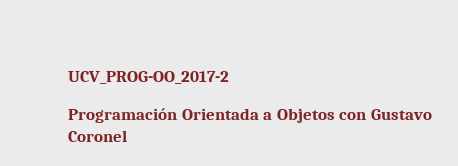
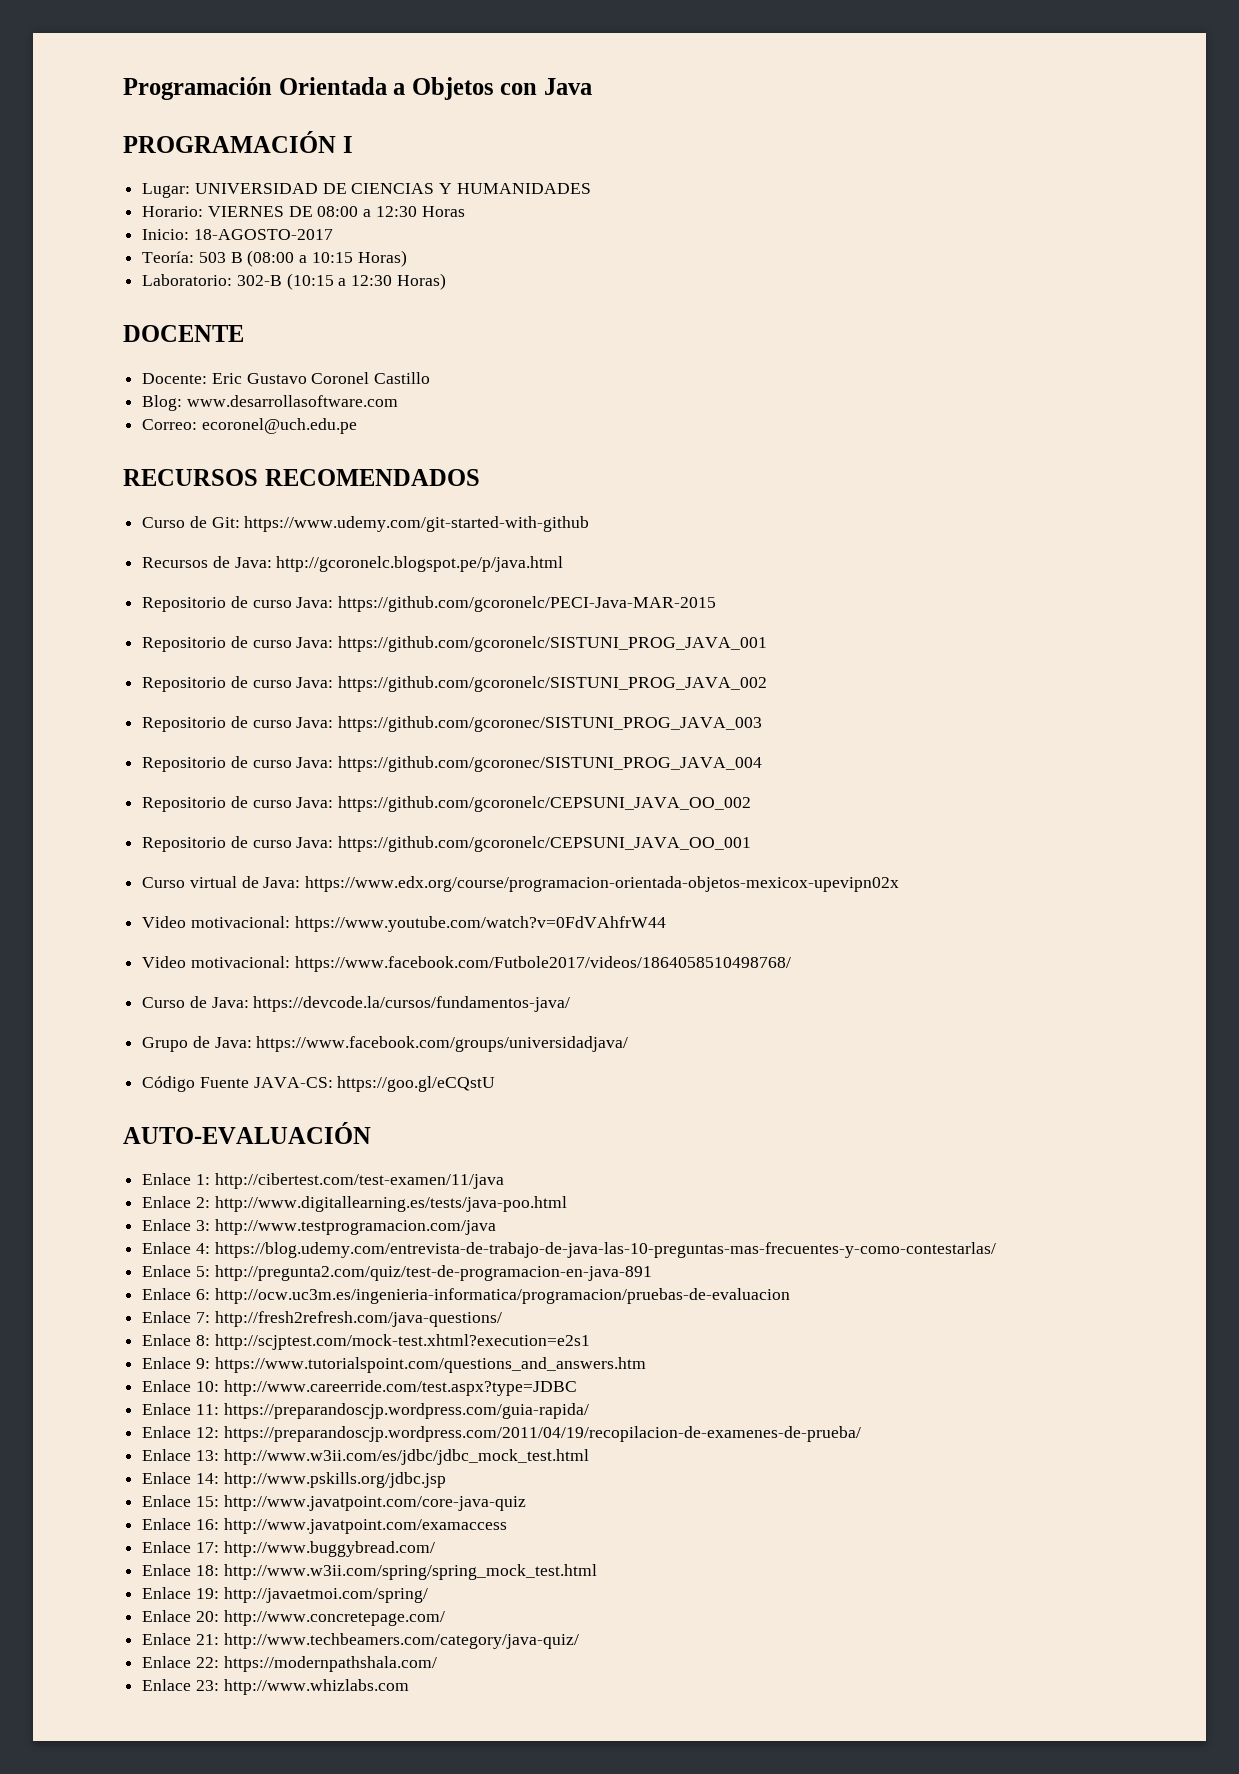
[68,71,229,84] UCV_PROG-OO_2017-2 // -> (123, 88) none
[370,109,432,120] [68,130,127,142] Gustavo Coronel -> [544,78,593,95] [123,131,353,153] [142,183,591,198] [142,206,465,217] [142,229,333,240] [142,250,407,267] [142,273,446,290] [123,325,244,342] [142,372,431,384] [142,395,398,411] [142,418,357,434] [123,469,480,486] [142,516,590,532] [142,556,564,572] [142,596,717,612] [142,636,768,652] [142,676,768,692] [142,716,763,732] [142,756,763,772] [142,796,752,812] [142,836,752,852] [142,876,900,892] [142,916,666,932] [142,956,791,972] [142,996,571,1012] [142,1036,629,1052] [142,1076,496,1092] [123,1122,371,1144] [142,1173,504,1189] [142,1196,567,1212] [142,1219,496,1235] [142,1242,996,1258] [142,1265,652,1281] [142,1288,790,1304] [142,1311,502,1327] [142,1334,590,1350] [142,1357,646,1373] [142,1380,577,1396] [142,1403,589,1419] [142,1426,861,1442] [142,1449,589,1465] [142,1472,446,1488] [142,1495,526,1511] [142,1518,507,1534] [142,1541,435,1557] [142,1564,597,1580] [142,1587,428,1603] [142,1610,445,1626] [142,1633,579,1649] [142,1656,437,1672] [142,1679,409,1695] Java // PROGRAMACIÓN I // Lugar: UNIVERSIDAD DE CIENCIAS Y HUMANIDADES // Horario: VIERNES DE 08:00 a 12:30 Horas // Inicio: 18-AGOSTO-2017 // Teoría: 503 B (08:00 a 10:15 Horas) // Laboratorio: 302-B (10:15 a 12:30 Horas) // DOCENTE // Docente: Eric Gustavo Coronel Castillo // Blog: www.desarrollasoftware.com // Correo: ecoronel@uch.edu.pe // RECURSOS RECOMENDADOS // Curso de Git: https://www.udemy.com/git-started-with-github // Recursos de Java: http://gcoronelc.blogspot.pe/p/java.html // Repositorio de curso Java: https://github.com/gcoronelc/PECI-Java-MAR-2015 // Repositorio de curso Java: https://github.com/gcoronelc/SISTUNI_PROG_JAVA_001 // Repositorio de curso Java: https://github.com/gcoronelc/SISTUNI_PROG_JAVA_002 // Repositorio de curso Java: https://github.com/gcoronec/SISTUNI_PROG_JAVA_003 // Repositorio de curso Java: https://github.com/gcoronec/SISTUNI_PROG_JAVA_004 // Repositorio de curso Java: https://github.com/gcoronelc/CEPSUNI_JAVA_OO_002 // Repositorio de curso Java: https://github.com/gcoronelc/CEPSUNI_JAVA_OO_001 // Curso virtual de Java: https://www.edx.org/course/programacion-orientada-objetos-mexicox-upevipn02x // Video motivacional: https://www.youtube.com/watch?v=0FdVAhfrW44 // Video motivacional: https://www.facebook.com/Futbole2017/videos/1864058510498768/ // Curso de Java: https://devcode.la/cursos/fundamentos-java/ // Grupo de Java: https://www.facebook.com/groups/universidadjava/ // Código Fuente JAVA-CS: https://goo.gl/eCQstU // AUTO-EVALUACIÓN // Enlace 1: http://cibertest.com/test-examen/11/java // Enlace 2: http://www.digitallearning.es/tests/java-poo.html // Enlace 3: http://www.testprogramacion.com/java // Enlace 4: https://blog.udemy.com/entrevista-de-trabajo-de-java-las-10-preguntas-mas-frecuentes-y-como-contestarlas/ // Enlace 5: http://pregunta2.com/quiz/test-de-programacion-en-java-891 // Enlace 6: http://ocw.uc3m.es/ingenieria-informatica/programacion/pruebas-de-evaluacion // Enlace 7: http://fresh2refresh.com/java-questions/ // Enlace 8: http://scjptest.com/mock-test.xhtml?execution=e2s1 // Enlace 9: https://www.tutorialspoint.com/questions_and_answers.htm // Enlace 10: http://www.careerride.com/test.aspx?type=JDBC // Enlace 11: https://preparandoscjp.wordpress.com/guia-rapida/ // Enlace 12: https://preparandoscjp.wordpress.com/2011/04/19/recopilacion-de-examenes-de-prueba/ // Enlace 13: http://www.w3ii.com/es/jdbc/jdbc_mock_test.html // Enlace 14: http://www.pskills.org/jdbc.jsp // Enlace 15: http://www.javatpoint.com/core-java-quiz // Enlace 16: http://www.javatpoint.com/examaccess // Enlace 17: http://www.buggybread.com/ // Enlace 18: http://www.w3ii.com/spring/spring_mock_test.html // Enlace 19: http://javaetmoi.com/spring/ // Enlace 20: http://www.concretepage.com/ // Enlace 21: http://www.techbeamers.com/category/java-quiz/ // Enlace 22: https://modernpathshala.com/ // Enlace 23: http://www.whizlabs.com

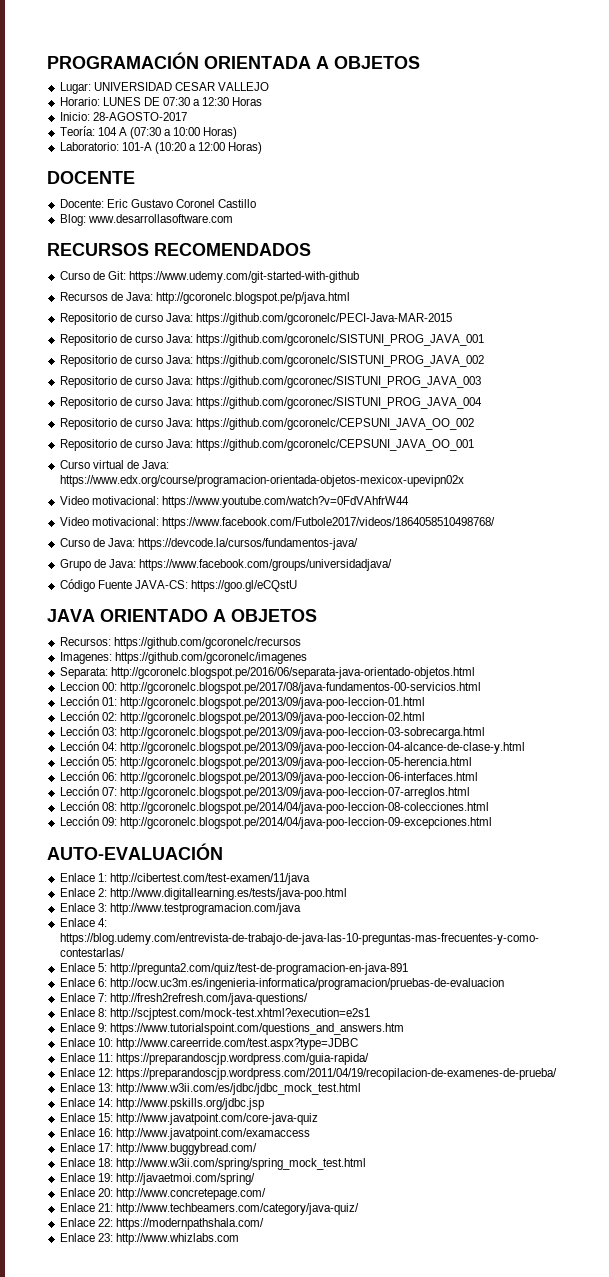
[123,77,593,100] [123,131,353,153] [142,183,591,198] [142,206,359,217] Programación Orientada a Objetos con Java // PROGRAMACIÓN I // Lugar: UNIVERSIDAD DE CIENCIAS Y HUMANIDADES // Horario: VIERNES DE 08:00 -> [47,52,420,69] [59,82,269,94] [59,97,190,106] PROGRAMACIÓN ORIENTADA A OBJETOS // Lugar: UNIVERSIDAD CESAR VALLEJO // Horario: LUNES DE 07:30
[193,229,333,240] 18-AGOSTO-2017 -> [92,112,187,121] 28-AGOSTO-2017
[198,250,407,267] [142,273,393,290] 503 B (08:00 a 10:15 Horas) // Laboratorio: 302-B (10:15 a 12:30 -> [97,127,238,139] [59,142,226,154] 104 A (07:30 a 10:00 Horas) // Laboratorio: 101-A (10:20 a 12:00
[142,418,357,434] // Correo: ecoronel@uch.edu.pe -> (233, 218) none
(496, 1084) none -> [47,609,317,622] [59,637,301,649] [59,652,307,664] [59,667,475,679] [59,682,481,694] [59,696,425,709] [59,711,425,724] [59,726,485,739] [59,741,525,754] [59,756,472,769] [59,771,478,784] [59,786,470,799] [59,801,489,814] [59,816,492,829] // JAVA ORIENTADO A OBJETOS // Recursos: https://github.com/gcoronelc/recursos // Imagenes: https://github.com/gcoronelc/imagenes // Separata: http://gcoronelc.blogspot.pe/2016/06/separata-java-orientado-objetos.html // Leccion 00: http://gcoronelc.blogspot.pe/2017/08/java-fundamentos-00-servicios.html // Lección 01: http://gcoronelc.blogspot.pe/2013/09/java-poo-leccion-01.html // Lección 02: http://gcoronelc.blogspot.pe/2013/09/java-poo-leccion-02.html // Lección 03: http://gcoronelc.blogspot.pe/2013/09/java-poo-leccion-03-sobrecarga.html // Lección 04: http://gcoronelc.blogspot.pe/2013/09/java-poo-leccion-04-alcance-de-clase-y.html // Lección 05: http://gcoronelc.blogspot.pe/2013/09/java-poo-leccion-05-herencia.html // Lección 06: http://gcoronelc.blogspot.pe/2013/09/java-poo-leccion-06-interfaces.html // Lección 07: http://gcoronelc.blogspot.pe/2013/09/java-poo-leccion-07-arreglos.html // Lección 08: http://gcoronelc.blogspot.pe/2014/04/java-poo-leccion-08-colecciones.html // Lección 09: http://gcoronelc.blogspot.pe/2014/04/java-poo-leccion-09-excepciones.html

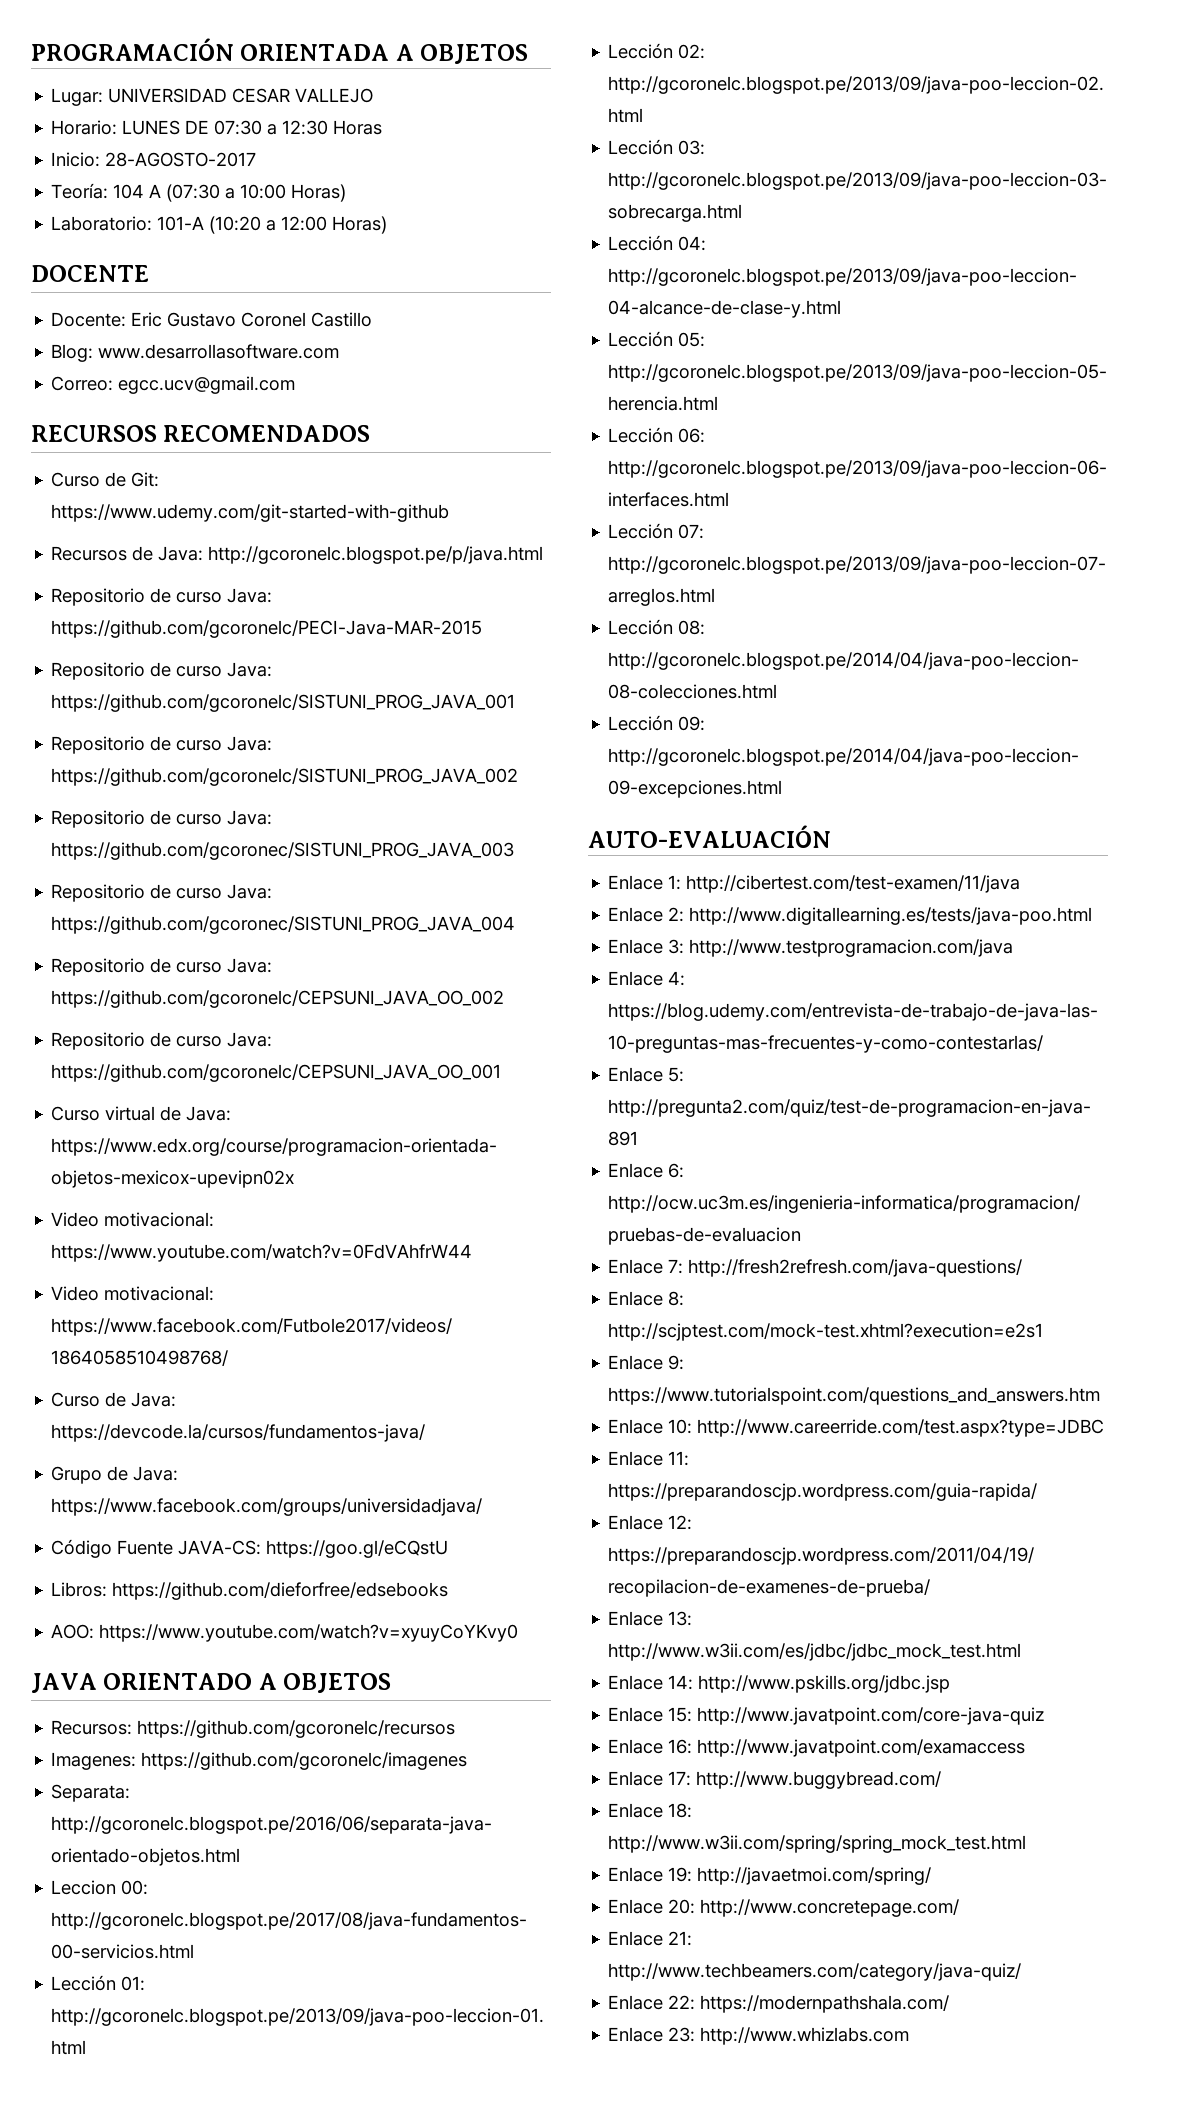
(233, 218) none -> [51,376,296,394] // Correo: egcc.ucv@gmail.com
(297, 586) none -> [51,1582,449,1600] [51,1624,519,1642] // Libros: https://github.com/dieforfree/edsebooks // AOO: https://www.youtube.com/watch?v=xyuyCoYKvy0

